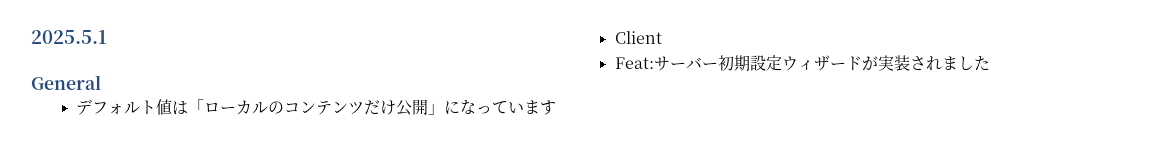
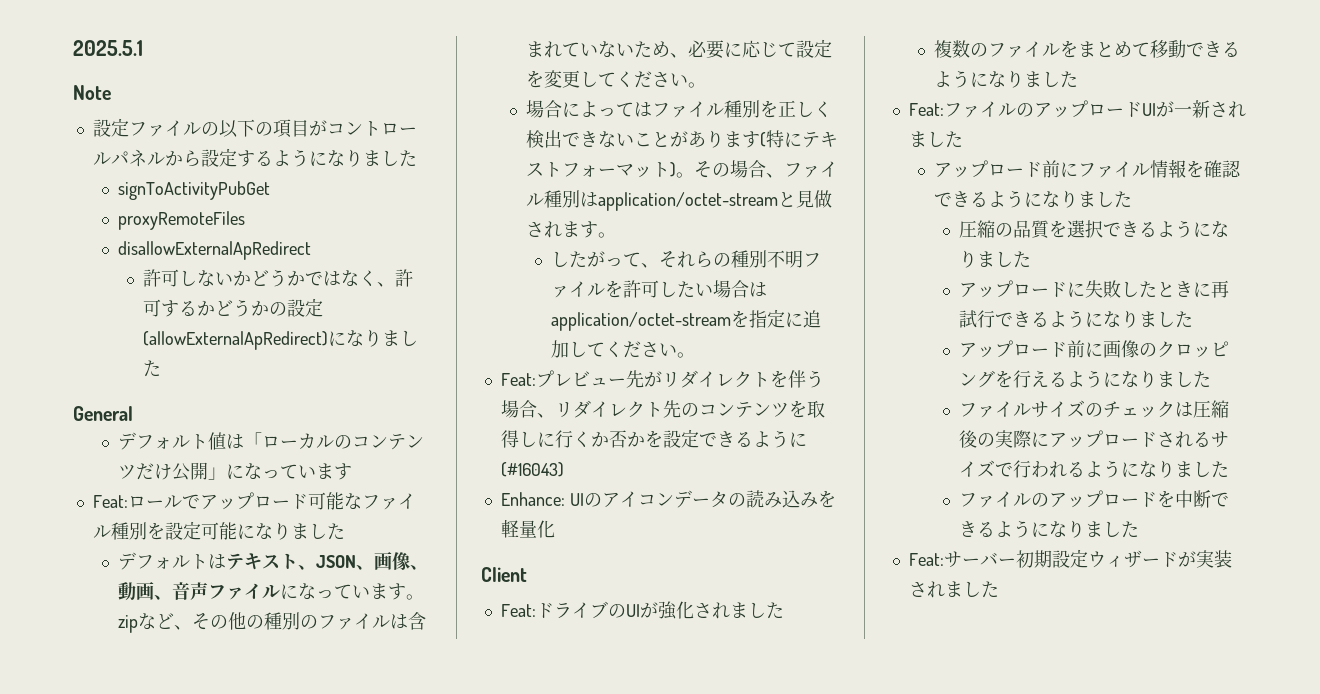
(107, 37) none -> [73,85,111,100] [92,118,417,138] [92,148,417,167] [118,181,271,200] [118,211,246,230] [118,241,312,260] [143,269,414,287] [143,298,324,317] [143,329,419,350] [143,360,162,377] // Note // 設定ファイルの以下の項目がコントロールパネルから設定するようになりました // signToActivityPubGet // proxyRemoteFiles // disallowExternalApRedirect // 許可しないかどうかではなく、許可するかどうかの設定(allowExternalApRedirect)になりました
[614,31,662,44] Client -> [92,492,416,510] [92,521,345,540] [118,552,429,570] [118,582,425,601] [118,612,427,633] [526,39,833,59] [526,70,707,88] [526,100,833,118] [526,130,839,148] [526,160,839,178] [526,190,833,211] [526,221,617,238] [551,250,822,268] [551,280,768,298] [551,309,822,331] [551,340,696,358] [500,370,824,388] [500,400,825,418] [500,429,807,448] [500,462,564,477] [500,490,836,508] [500,519,555,538] [481,567,527,582] [500,601,784,620] [934,40,1241,58] [934,70,1079,88] [908,100,1246,118] [908,131,963,148] [934,159,1242,178] [934,190,1133,208] [959,220,1230,239] [959,250,1032,268] [959,280,1230,298] [959,310,1194,328] [959,340,1230,358] [959,370,1212,388] [959,400,1230,418] [959,430,1230,448] [959,460,1230,478] [959,490,1230,508] [959,520,1140,538] Feat:ロールでアップロード可能なファイル種別を設定可能になりました // デフォルトはテキスト、JSON、画像、動画、音声ファイルになっています。zipなど、その他の種別のファイルは含まれていないため、必要に応じて設定を変更してください。 // 場合によってはファイル種別を正しく検出できないことがあります(特にテキストフォーマット)。その場合、ファイル種別はapplication/octet-streamと見做されます。 // したがって、それらの種別不明ファイルを許可したい場合はapplication/octet-streamを指定に追加してください。 // Feat:プレビュー先がリダイレクトを伴う場合、リダイレクト先のコンテンツを取得しに行くか否かを設定できるように(#16043) // Enhance: UIのアイコンデータの読み込みを軽量化 // Client // Feat:ドライブのUIが強化されました // 複数のファイルをまとめて移動できるようになりました // Feat:ファイルのアップロードUIが一新されました // アップロード前にファイル情報を確認できるようになりました // 圧縮の品質を選択できるようになりました // アップロードに失敗したときに再試行できるようになりました // アップロード前に画像のクロッピングを行えるようになりました // ファイルサイズのチェックは圧縮後の実際にアップロードされるサイズで行われるようになりました // ファイルのアップロードを中断できるようになりました

